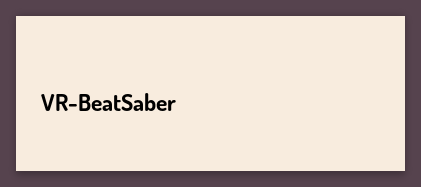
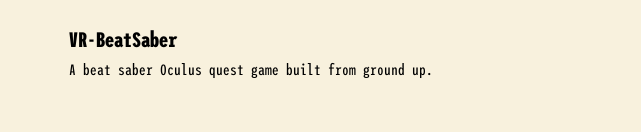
(176, 102) none -> [69,62,433,79] // A beat saber Oculus quest game built from ground up.

